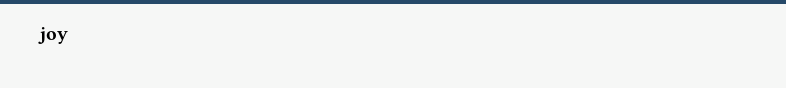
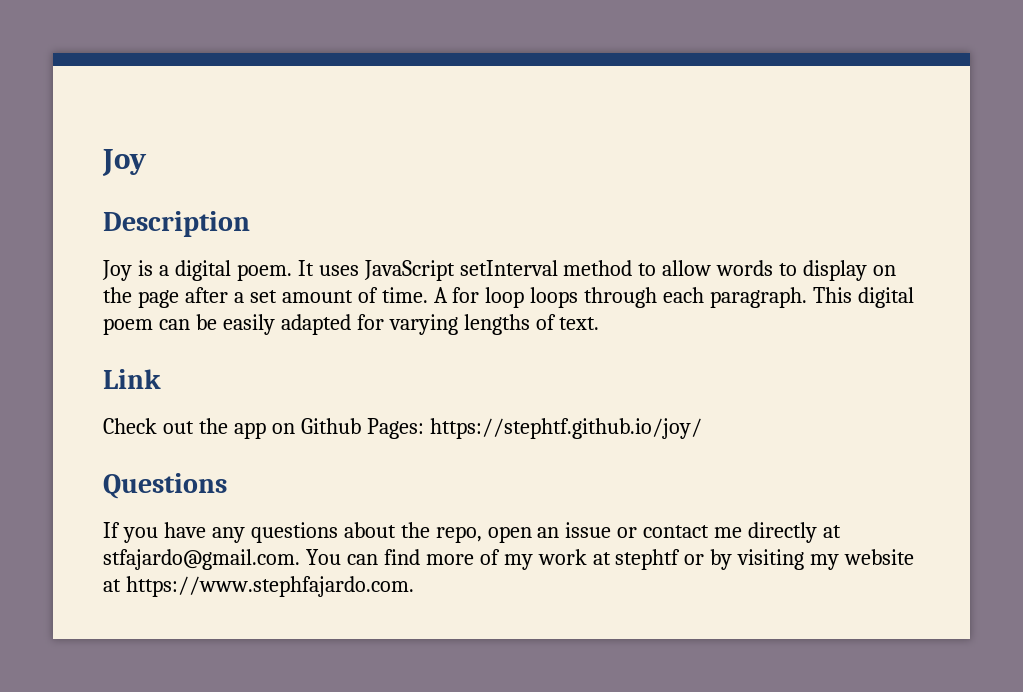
[38,27,68,44] joy -> [102,149,147,176] [103,211,250,237] [102,260,897,281] [103,287,915,308] [103,314,600,335] [103,369,161,389] [103,418,702,439] [103,473,227,499] [103,522,842,543] [103,549,915,570] [103,576,414,597] Joy // Description // Joy is a digital poem. It uses JavaScript setInterval method to allow words to display on the page after a set amount of time. A for loop loops through each paragraph. This digital poem can be easily adapted for varying lengths of text. // Link // Check out the app on Github Pages: https://stephtf.github.io/joy/ // Questions // If you have any questions about the repo, open an issue or contact me directly at stfajardo@gmail.com. You can find more of my work at stephtf or by visiting my website at https://www.stephfajardo.com.

